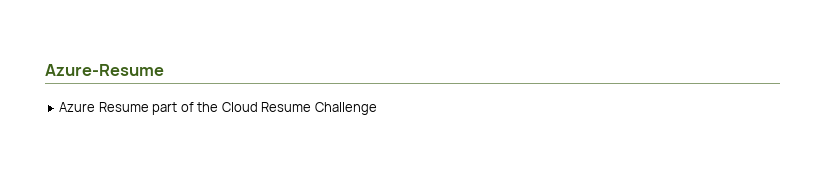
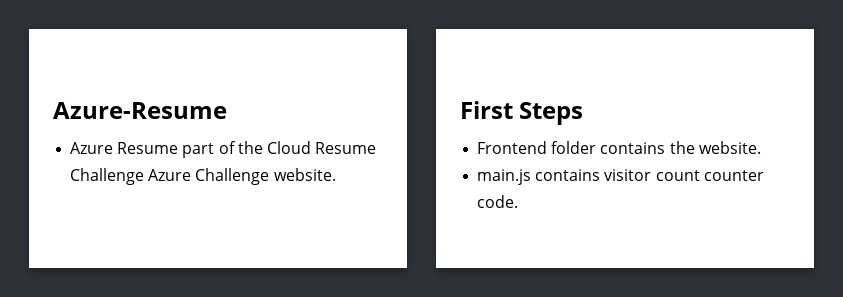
(377, 108) none -> [148,168,336,185] [460,101,584,125] [477,141,761,154] [477,169,764,185] [477,195,519,208] Azure Challenge website. // First Steps // Frontend folder contains the website. // main.js contains visitor count counter code.

